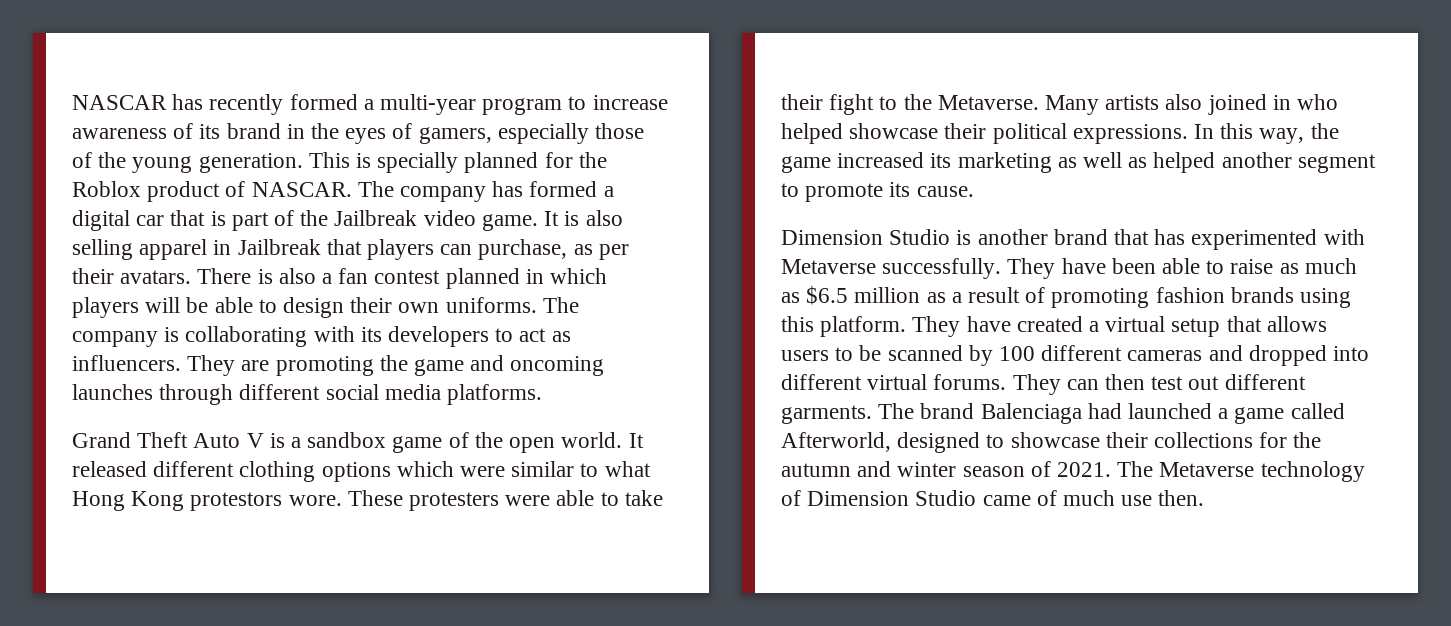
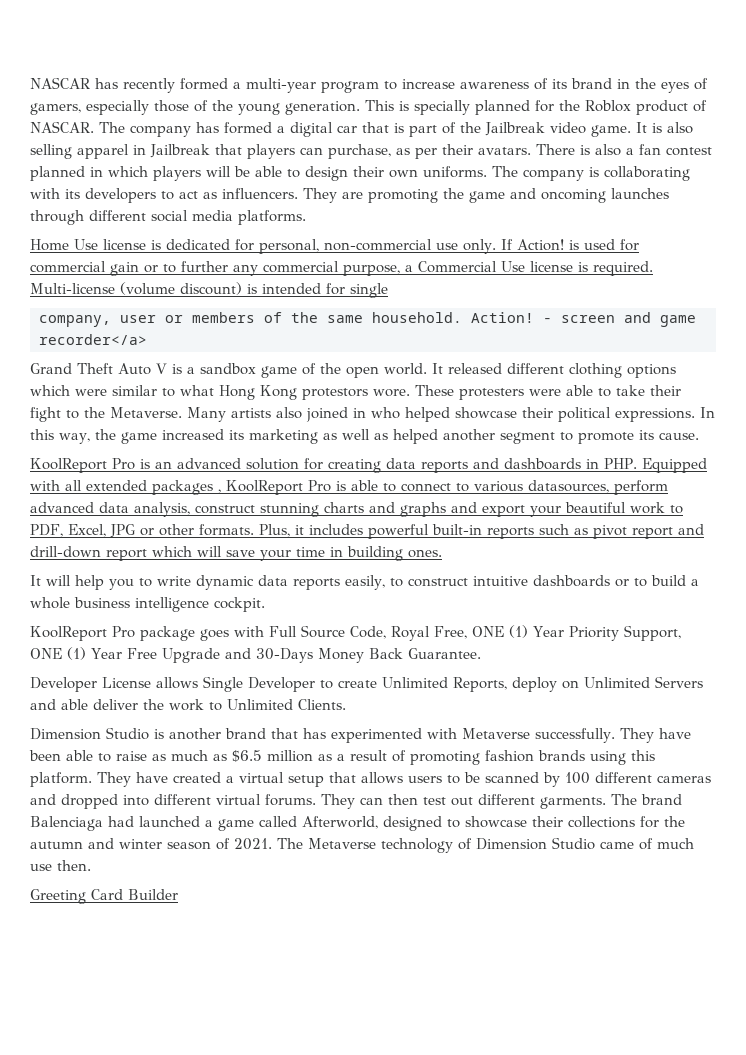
(543, 394) none -> [30,239,639,254] [30,261,653,276] [30,282,388,298] [39,312,696,327] [39,334,147,345] // Home Use license is dedicated for personal, non-commercial use only. If Action! is used for commercial gain or to further any commercial purpose, a Commercial Use license is required. Multi-license (volume discount) is intended for single // company, user or members of the same household. Action! - screen and game recorder</a>
(974, 191) none -> [30,458,707,473] [30,480,668,495] [30,502,683,517] [30,524,704,539] [30,546,442,561] [30,575,699,590] [30,597,265,612] [30,625,681,641] [30,647,481,663] [30,676,703,692] [30,699,346,711] // KoolReport Pro is an advanced solution for creating data reports and dashboards in PHP. Equipped with all extended packages , KoolReport Pro is able to connect to various datasources, perform advanced data analysis, construct stunning charts and graphs and export your beautiful work to PDF, Excel, JPG or other formats. Plus, it includes powerful built-in reports such as pivot report and drill-down report which will save your time in building ones. // It will help you to write dynamic data reports easily, to construct intuitive dashboards or to build a whole business intelligence cockpit. // KoolReport Pro package goes with Full Source Code, Royal Free, ONE (1) Year Priority Support, ONE (1) Year Free Upgrade and 30-Days Money Back Guarantee. // Developer License allows Single Developer to create Unlimited Reports, deploy on Unlimited Servers and able deliver the work to Unlimited Clients.
(1205, 498) none -> [30,889,178,904] // Greeting Card Builder

